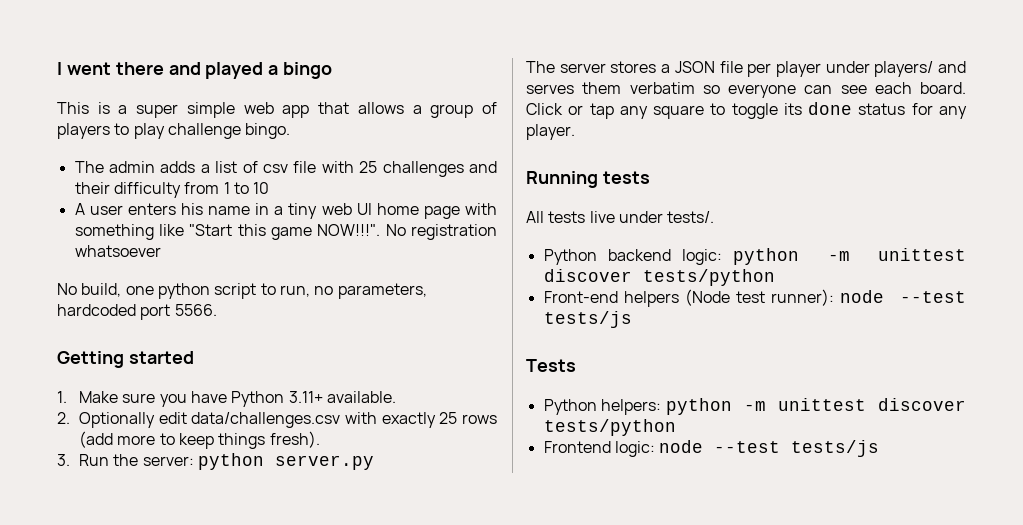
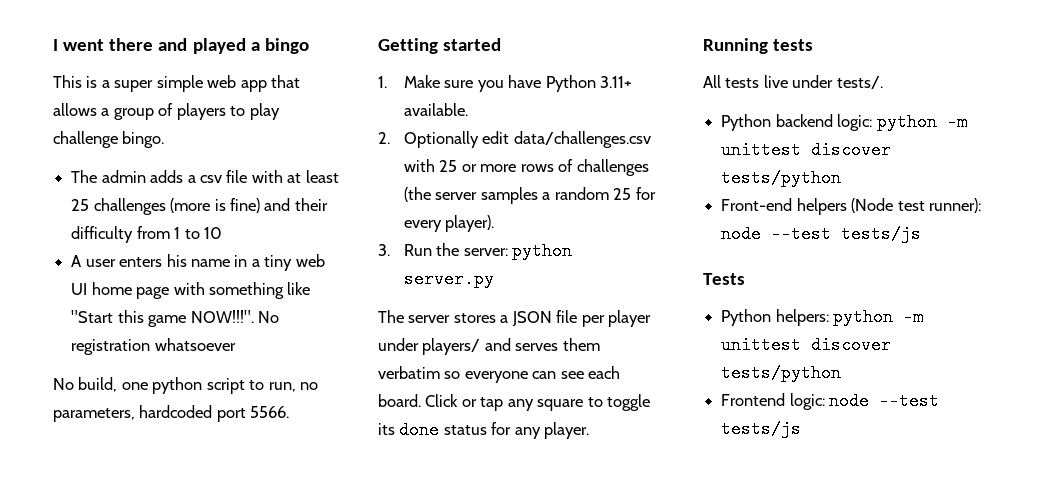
[215,161,258,173] list of -> (196, 179) none
[359,161,464,177] 25 challenges -> [287,170,339,183] [71,198,260,215] at least 25 challenges (more is fine)
[381,412,498,428] [78,431,320,449] exactly 25 rows (add more to keep things fresh). -> [439,159,649,176] [403,187,656,204] [403,215,495,232] 25 or more rows of challenges (the server samples a random 25 for every player).

